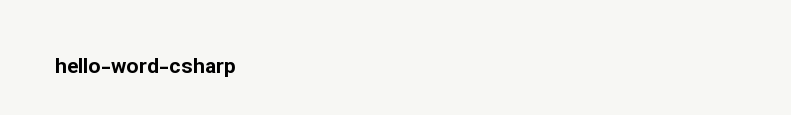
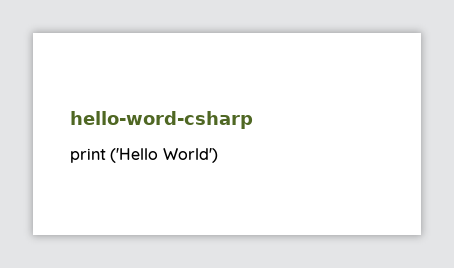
(236, 67) none -> [70,148,218,163] // print ('Hello World')

